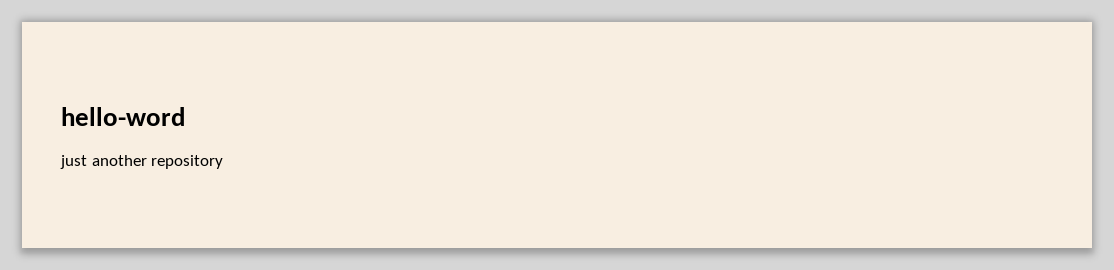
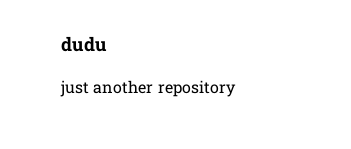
[61,107,185,126] hello-word -> [61,36,107,52] dudu

